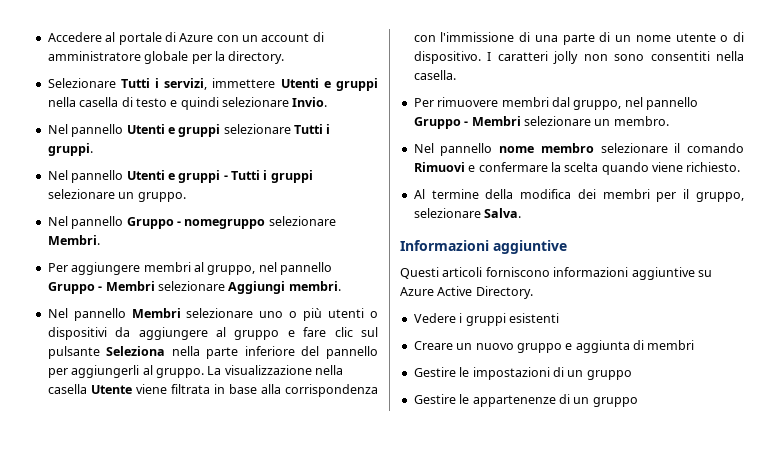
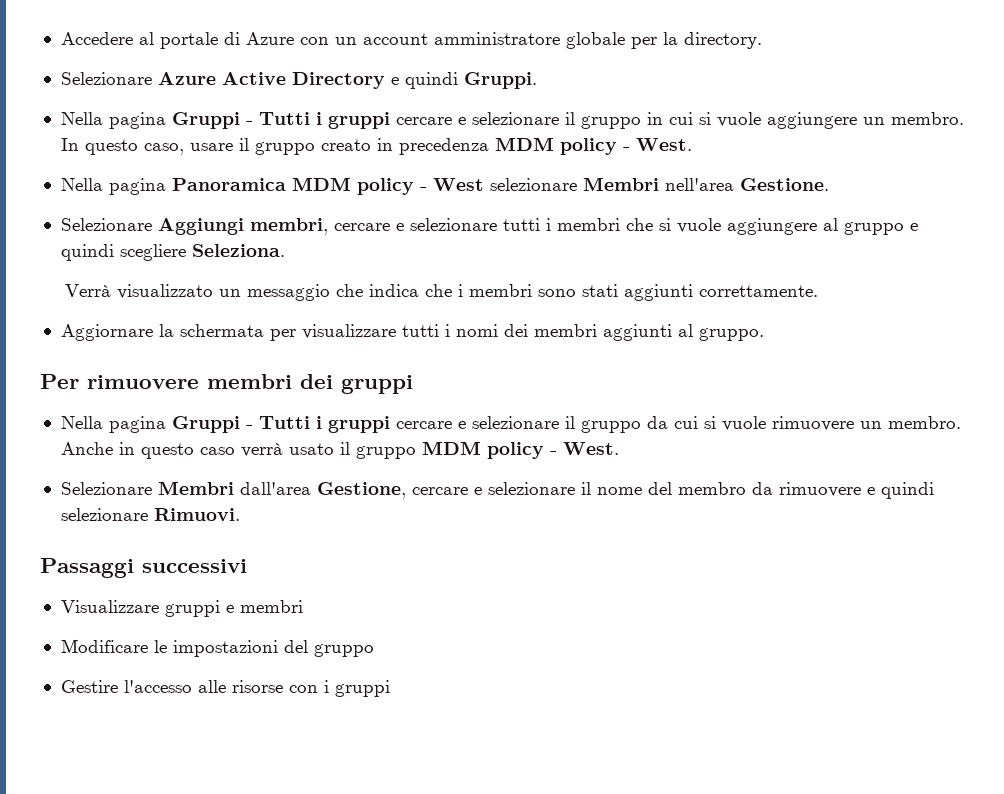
[312,32,324,42] di -> (428, 39) none
[120,78,378,91] [47,97,328,110] [47,124,331,137] [47,143,93,156] [47,170,313,183] [47,189,186,202] [47,216,336,229] [47,235,100,245] [47,262,332,275] [47,281,341,294] [47,308,378,321] [47,327,378,340] [47,346,378,359] [47,365,343,378] [47,384,378,397] [413,32,744,45] [413,51,744,64] [413,70,456,80] [413,97,698,110] [413,116,669,129] [413,143,744,156] [413,162,741,175] [413,189,744,202] [413,208,522,218] [400,240,567,254] [400,267,712,280] [400,286,533,299] [413,313,559,326] [413,340,644,353] Tutti i servizi, immettere Utenti e gruppi nella casella di testo e quindi selezionare Invio. // Nel pannello Utenti e gruppi selezionare Tutti i gruppi. // Nel pannello Utenti e gruppi - Tutti i gruppi selezionare un gruppo. // Nel pannello Gruppo - nomegruppo selezionare Membri. // Per aggiungere membri al gruppo, nel pannello Gruppo - Membri selezionare Aggiungi membri. // Nel pannello Membri selezionare uno o più utenti o dispositivi da aggiungere al gruppo e fare clic sul pulsante Seleziona nella parte inferiore del pannello per aggiungerli al gruppo. La visualizzazione nella casella Utente viene filtrata in base alla corrispondenza con l'immissione di una parte di un nome utente o di dispositivo. I caratteri jolly non sono consentiti nella casella. // Per rimuovere membri dal gruppo, nel pannello Gruppo - Membri selezionare un membro. // Nel pannello nome membro selezionare il comando Rimuovi e confermare la scelta quando viene richiesto. // Al termine della modifica dei membri per il gruppo, selezionare Salva. // Informazioni aggiuntive // Questi articoli forniscono informazioni aggiuntive su Azure Active Directory. // Vedere i gruppi esistenti // Creare un nuovo gruppo e aggiunta di -> [157,72,537,89] [60,112,964,129] [60,137,692,155] [60,177,829,195] [60,218,918,235] [60,244,285,261] [64,284,818,301] [60,324,764,341] [40,374,413,394] [60,416,961,433] [60,441,619,459] [60,481,934,499] [60,508,240,521] [40,558,247,578] [60,600,234,617] Azure Active Directory e quindi Gruppi. // Nella pagina Gruppi - Tutti i gruppi cercare e selezionare il gruppo in cui si vuole aggiungere un membro. In questo caso, usare il gruppo creato in precedenza MDM policy - West. // Nella pagina Panoramica MDM policy - West selezionare Membri nell'area Gestione. // Selezionare Aggiungi membri, cercare e selezionare tutti i membri che si vuole aggiungere al gruppo e quindi scegliere Seleziona. // Verrà visualizzato un messaggio che indica che i membri sono stati aggiunti correttamente. // Aggiornare la schermata per visualizzare tutti i nomi dei membri aggiunti al gruppo. // Per rimuovere membri dei gruppi // Nella pagina Gruppi - Tutti i gruppi cercare e selezionare il gruppo da cui si vuole rimuovere un membro. Anche in questo caso verrà usato il gruppo MDM policy - West. // Selezionare Membri dall'area Gestione, cercare e selezionare il nome del membro da rimuovere e quindi selezionare Rimuovi. // Passaggi successivi // Visualizzare gruppi e
[413,367,456,377] Gestire -> [60,639,148,653] Modificare
[552,367,584,377] di un -> [283,640,308,653] del
[459,394,638,407] le appartenenze di un gruppo -> [123,680,390,697] l'accesso alle risorse con i gruppi

